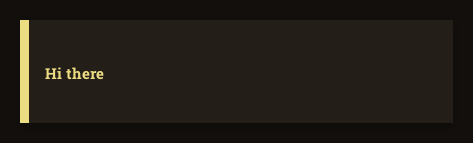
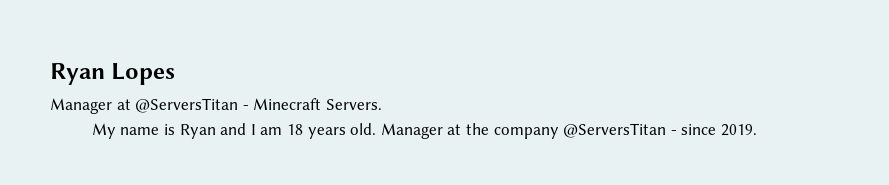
[45,67,105,80] Hi there -> [50,63,176,85] [50,98,382,114] [91,123,757,139] Ryan Lopes // Manager at @ServersTitan - Minecraft Servers. // My name is Ryan and I am 18 years old. Manager at the company @ServersTitan - since 2019.

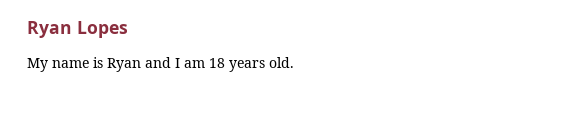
[50,98,382,114] // Manager at @ServersTitan - Minecraft Servers. -> (128, 29) none
[380,123,757,139] Manager at the company @ServersTitan - since 2019. -> (294, 62) none

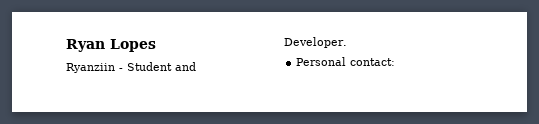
[27,57,294,72] My name is Ryan and I am 18 years old. -> [66,62,196,73] [284,37,347,48] [296,57,396,66] Ryanziin - Student and Developer. // Personal contact:

